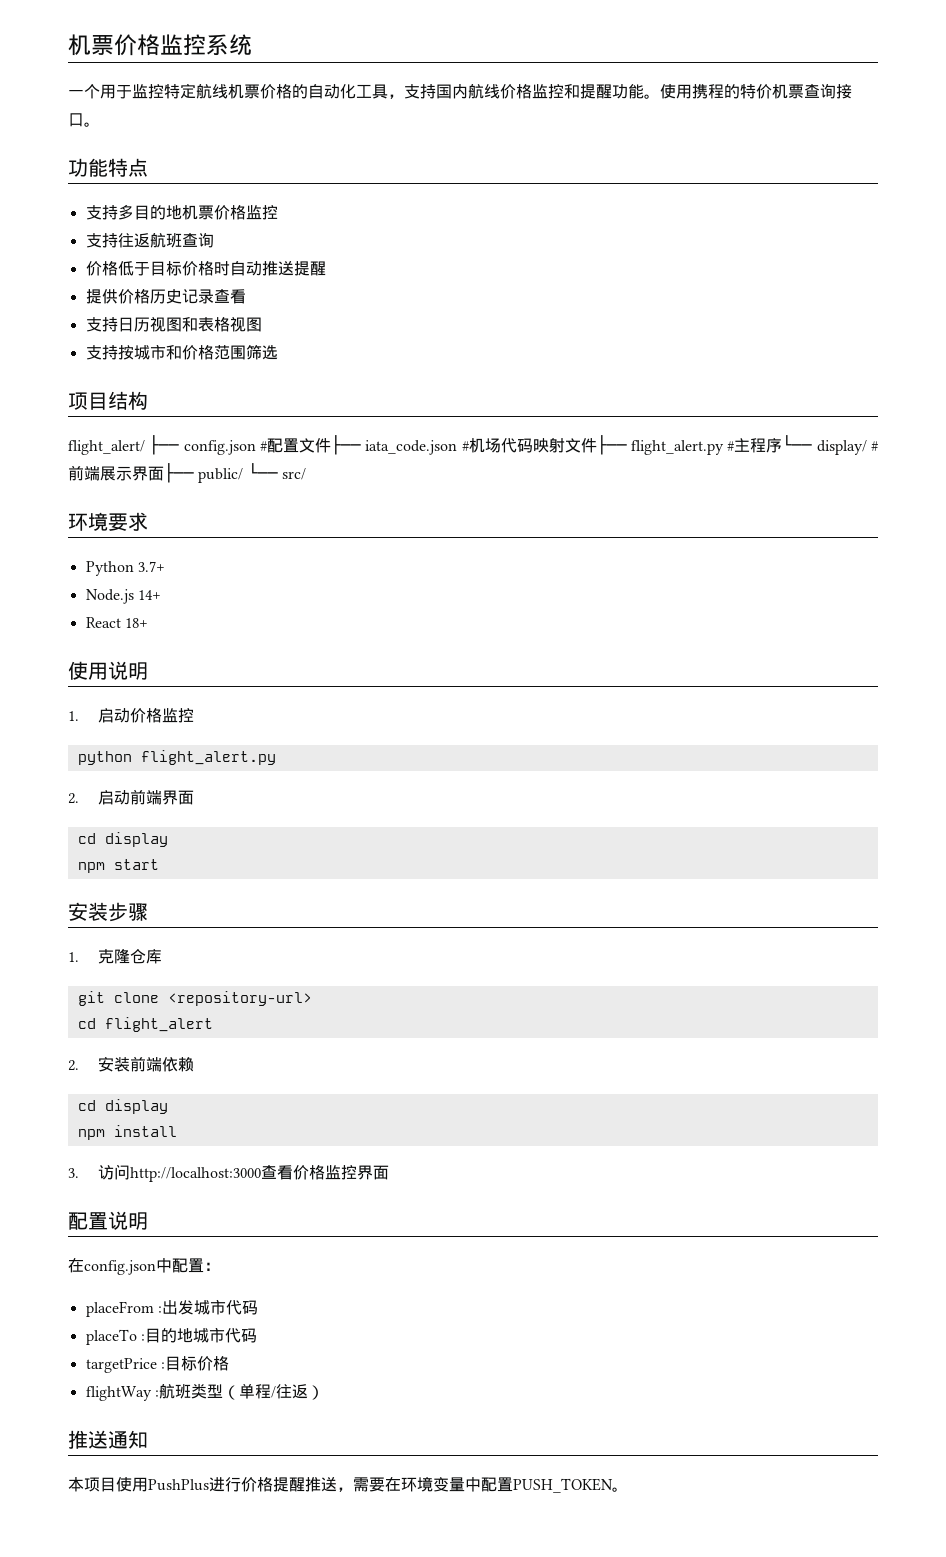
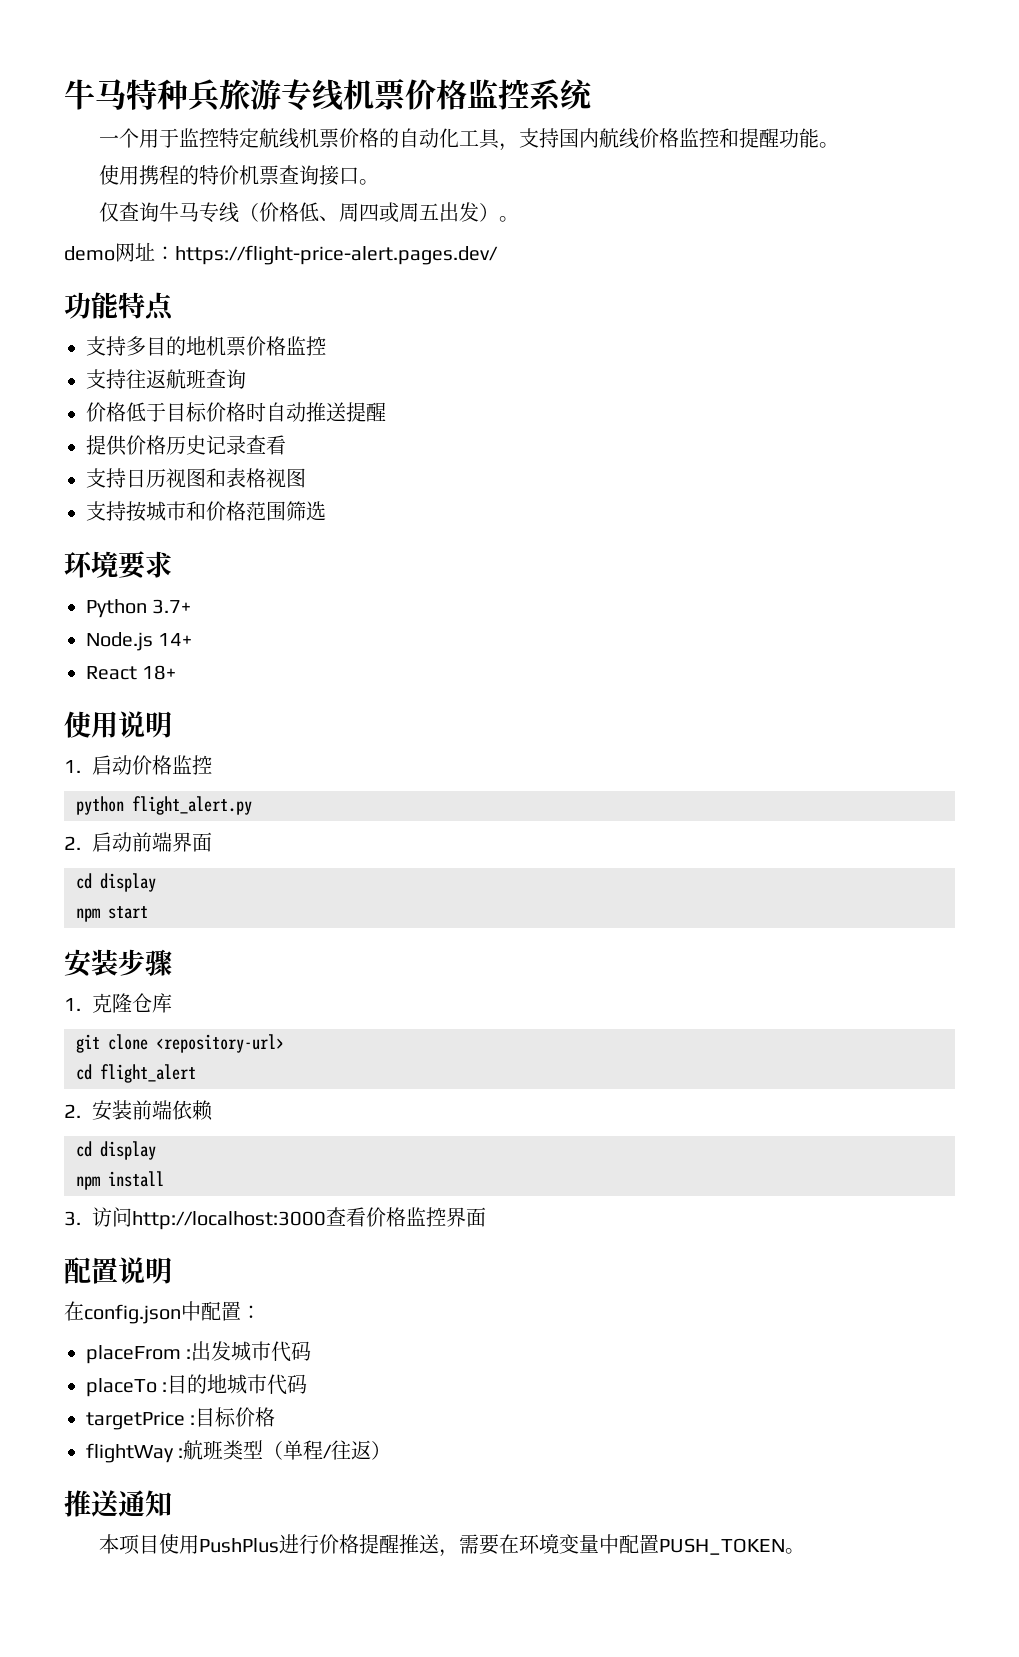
(68, 45) none -> [64,79,343,111] 牛马特种兵旅游专线
(660, 96) none -> (839, 145) //
(100, 124) none -> [98,202,519,223] [64,242,498,265] // 仅查询牛马专线（价格低、周四或周五出发）。 // demo网址：https://flight-price-alert.pages.dev/
[68,391,148,410] [68,435,878,455] [68,463,306,483] // 项目结构 // flight_alert/ ├── config.json #配置文件├── iata_code.json #机场代码映射文件├── flight_alert.py #主程序└── display/ #前端展示界面├── public/ └── src/ -> (326, 511) none

